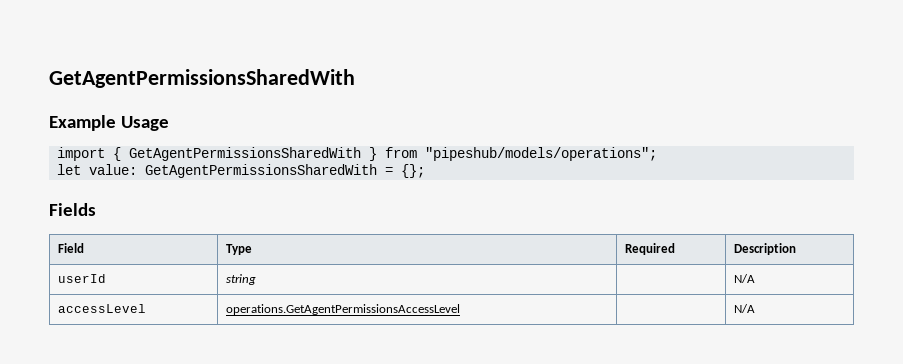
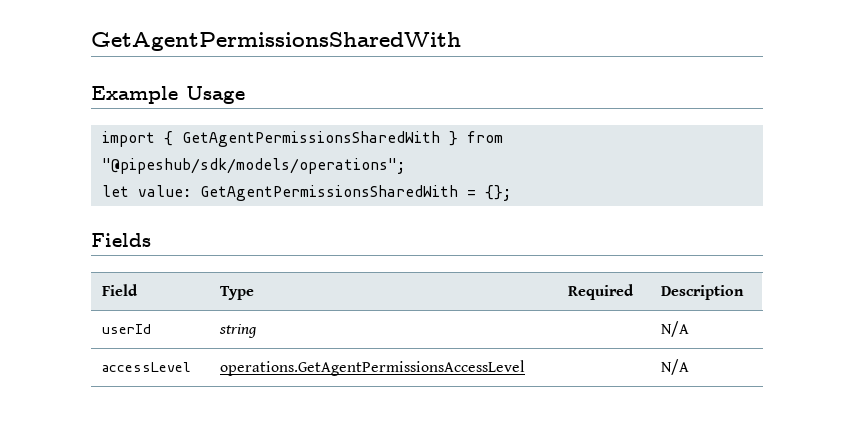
[425,147,658,161] "pipeshub/models/operations"; -> [101,158,405,174] "@pipeshub/sdk/models/operations";

